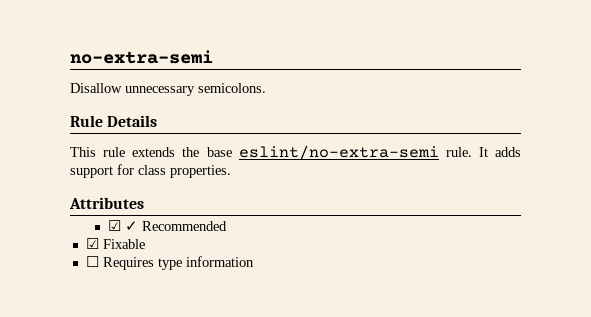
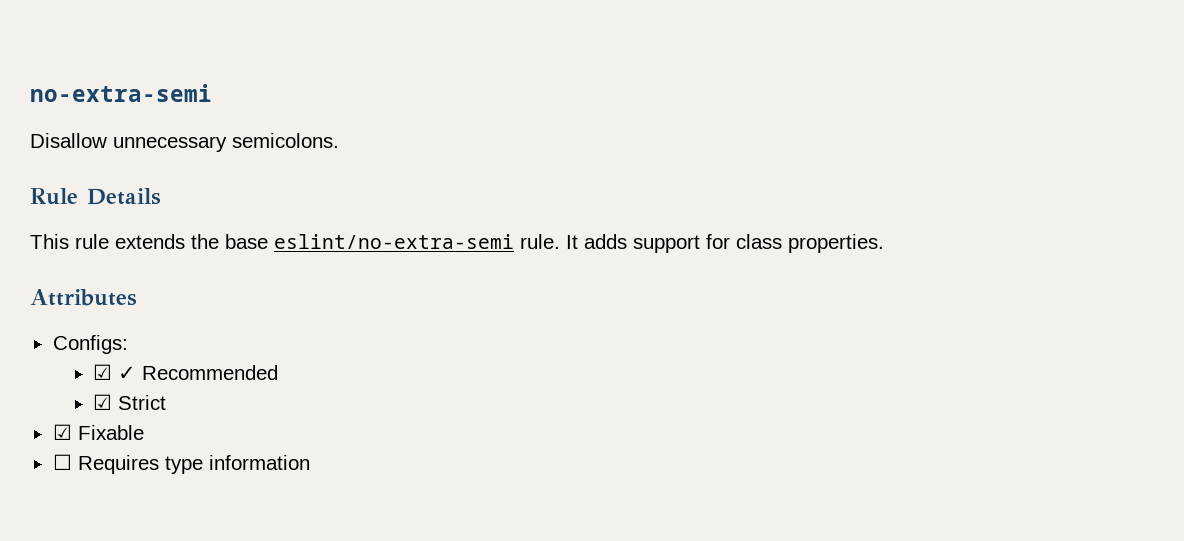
(144, 203) none -> [52,335,128,354] // Configs:
(227, 226) none -> [93,394,167,410] // ☑ Strict

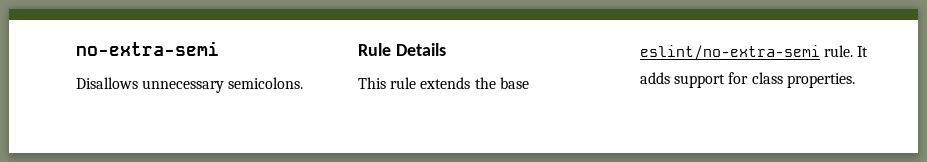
[30,133,107,148] Disallow -> [76,77,138,89] Disallows
[30,289,137,306] [52,335,128,354] [93,364,279,380] [93,394,167,410] [52,424,144,440] [52,454,310,474] // Attributes // Configs: // ☑ ✓ Recommended // ☑ Strict // ☑ Fixable // ☐ Requires type information -> (855, 80) none

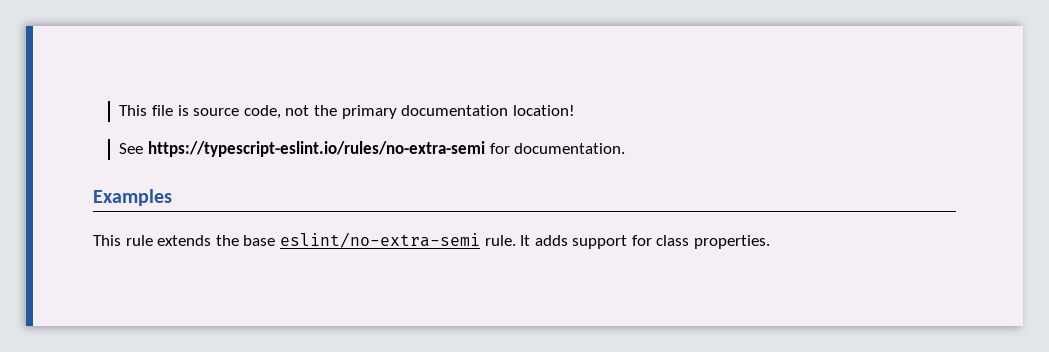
[76,41,219,56] [76,77,304,93] [358,43,446,56] no-extra-semi // Disallows unnecessary semicolons. // Rule Details -> [119,105,575,119] [119,141,626,157] [93,189,172,206] This file is source code, not the primary documentation location! // See https://typescript-eslint.io/rules/no-extra-semi for documentation. // Examples

